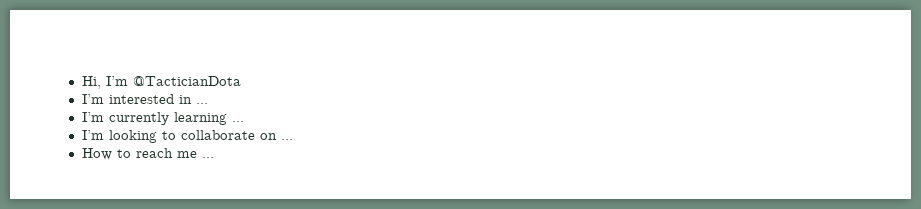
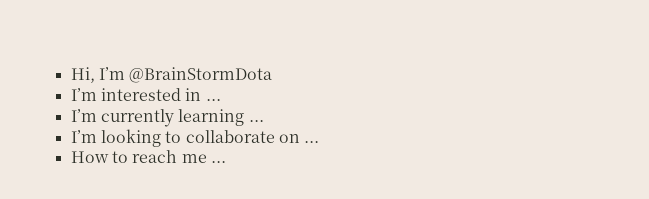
[132,76,241,86] @TacticianDota -> [129,67,273,83] @BrainStormDota

